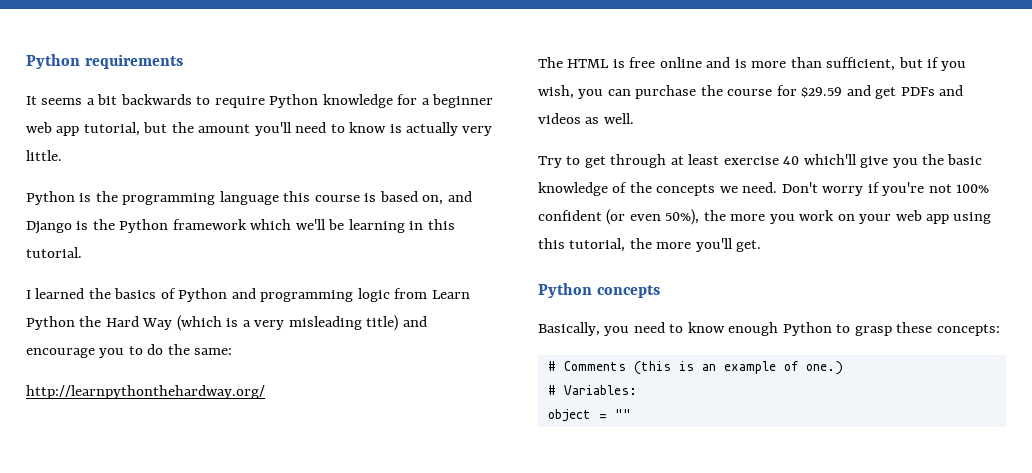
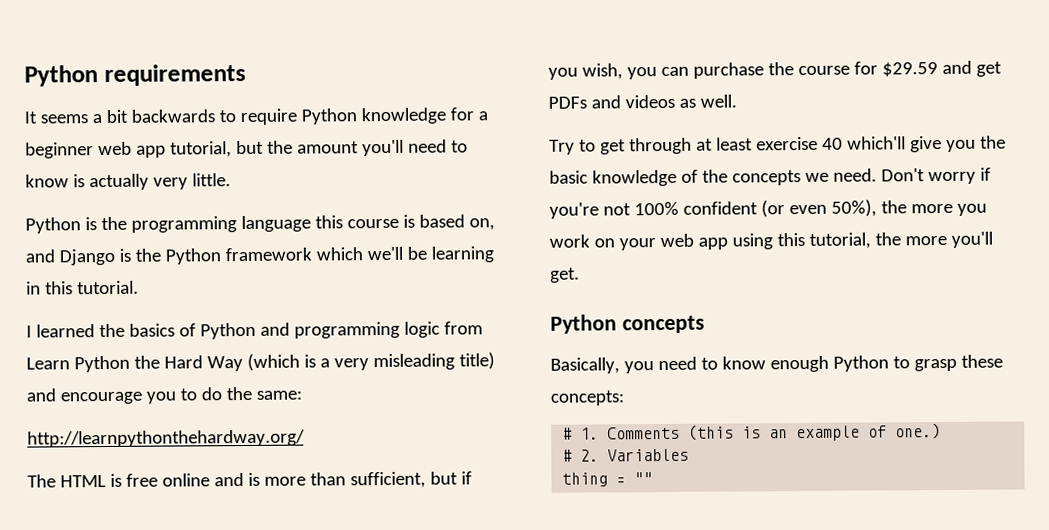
(556, 366) none -> [580,427,600,440] 1.
[563,385,637,395] [547,409,591,422] Variables: // object -> [580,448,690,462] [562,472,609,487] 2. Variables // thing

